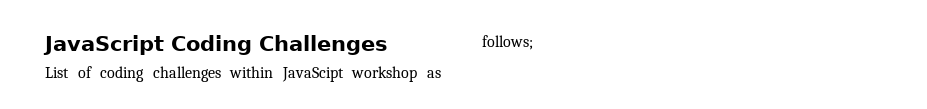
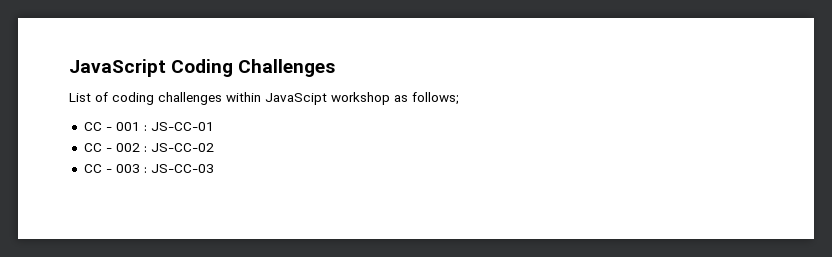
(533, 42) none -> [83,122,214,131] [83,143,214,152] [83,164,214,173] // CC - 001 : JS-CC-01 // CC - 002 : JS-CC-02 // CC - 003 : JS-CC-03

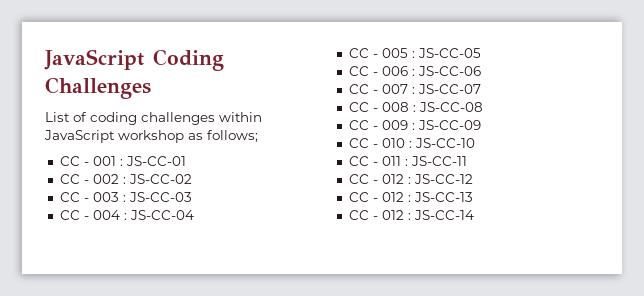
[265,93,327,105] JavaScipt -> [44,130,115,143] JavaScript
(214, 168) none -> [59,210,194,220] [348,48,481,58] [348,66,481,76] [348,84,481,94] [348,102,483,112] [348,120,481,130] [348,138,475,148] [348,156,467,166] [348,174,473,184] [348,192,473,202] [348,210,474,220] // CC - 004 : JS-CC-04 // CC - 005 : JS-CC-05 // CC - 006 : JS-CC-06 // CC - 007 : JS-CC-07 // CC - 008 : JS-CC-08 // CC - 009 : JS-CC-09 // CC - 010 : JS-CC-10 // CC - 011 : JS-CC-11 // CC - 012 : JS-CC-12 // CC - 012 : JS-CC-13 // CC - 012 : JS-CC-14

